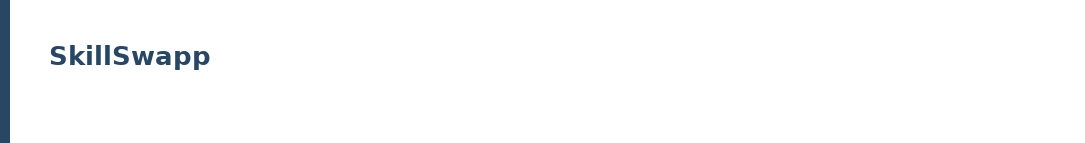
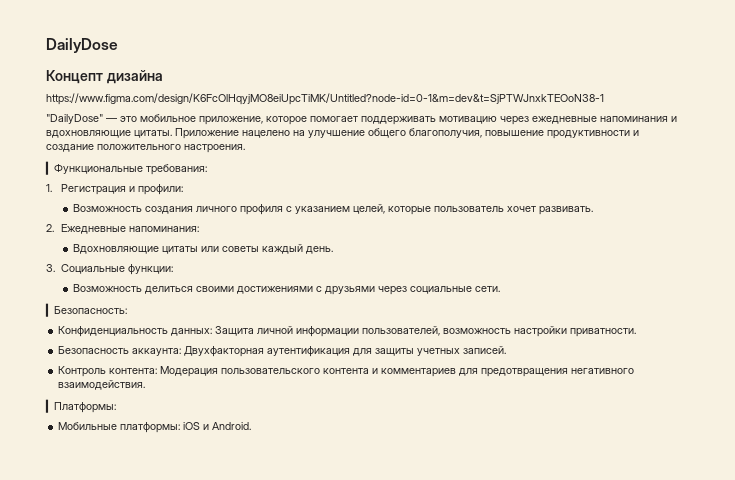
[49,45,211,70] SkillSwapp -> [46,38,118,53] [46,70,163,84] [46,93,604,105] [46,114,677,125] [46,128,639,139] [46,144,245,153] [45,161,207,175] [46,184,184,195] [73,204,594,215] [46,224,200,234] [73,244,334,254] [46,264,174,275] [73,284,501,295] [45,303,127,317] [58,326,637,337] [58,346,507,357] [58,366,635,377] [58,380,146,390] [45,399,116,413] [58,422,252,433] DailyDose // Концепт дизайна // https://www.figma.com/design/K6FcOlHqyjMO8eiUpcTiMK/Untitled?node-id=0-1&m=dev&t=SjPTWJnxkTEOoN38-1 // "DailyDose" — это мобильное приложение, которое помогает поддерживать мотивацию через ежедневные напоминания и вдохновляющие цитаты. Приложение нацелено на улучшение общего благополучия, повышение продуктивности и создание положительного настроения. // ▎Функциональные требования: // 1. Регистрация и профили: // Возможность создания личного профиля с указанием целей, которые пользователь хочет развивать. // 2. Ежедневные напоминания: // Вдохновляющие цитаты или советы каждый день. // 3. Социальные функции: // Возможность делиться своими достижениями с друзьями через социальные сети. // ▎Безопасность: // Конфиденциальность данных: Защита личной информации пользователей, возможность настройки приватности. // Безопасность аккаунта: Двухфакторная аутентификация для защиты учетных записей. // Контроль контента: Модерация пользовательского контента и комментариев для предотвращения негативного взаимодействия. // ▎Платформы: // Мобильные платформы: iOS и Android.

